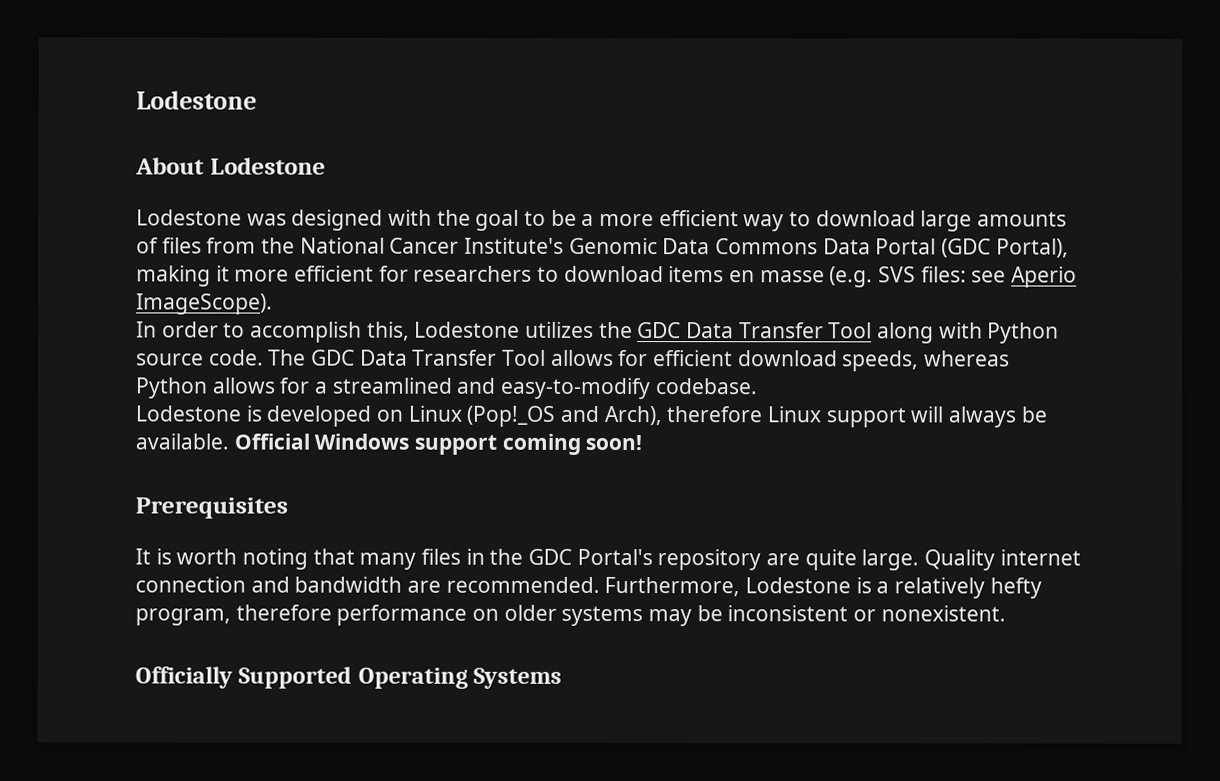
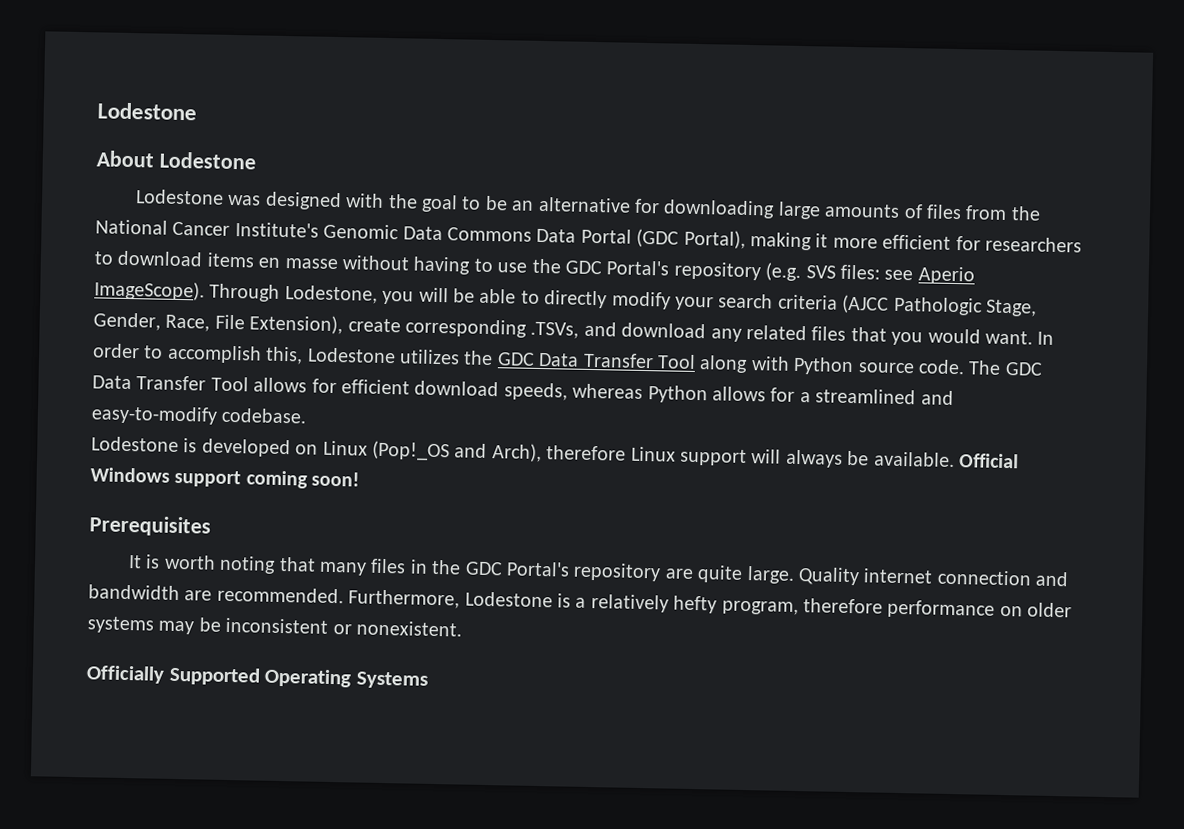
[581,210,916,232] a more efficient way to download -> [511,196,776,219] an alternative for downloading
(825, 276) none -> [342,255,761,281] without having to use the GDC Portal's repository
(273, 304) // -> [209,283,1037,317] [93,312,1033,346] Through Lodestone, you will be able to directly modify your search criteria (AJCC Pathologic Stage, Gender, Race, File Extension), create corresponding .TSVs, and download any related files that you would want.

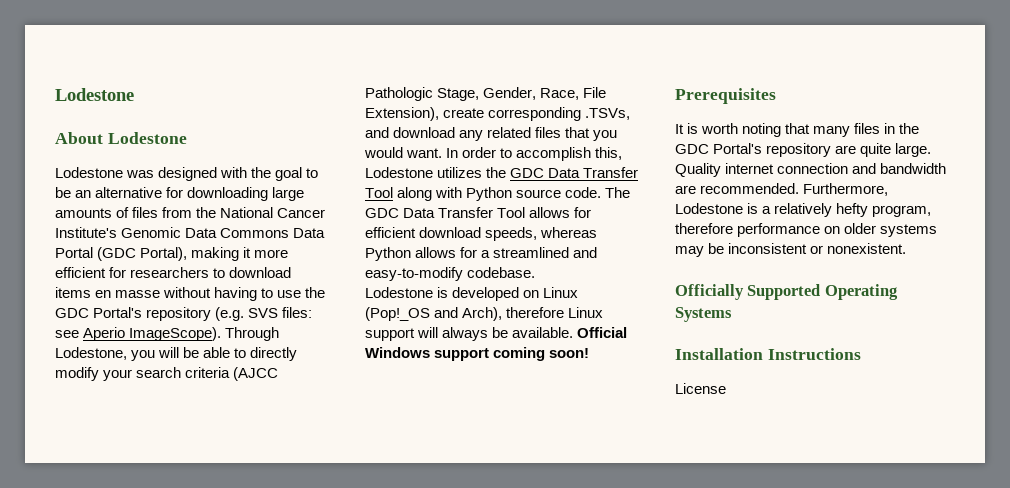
(429, 680) none -> [675,348,861,360] [675,383,726,394] // Installation Instructions // License

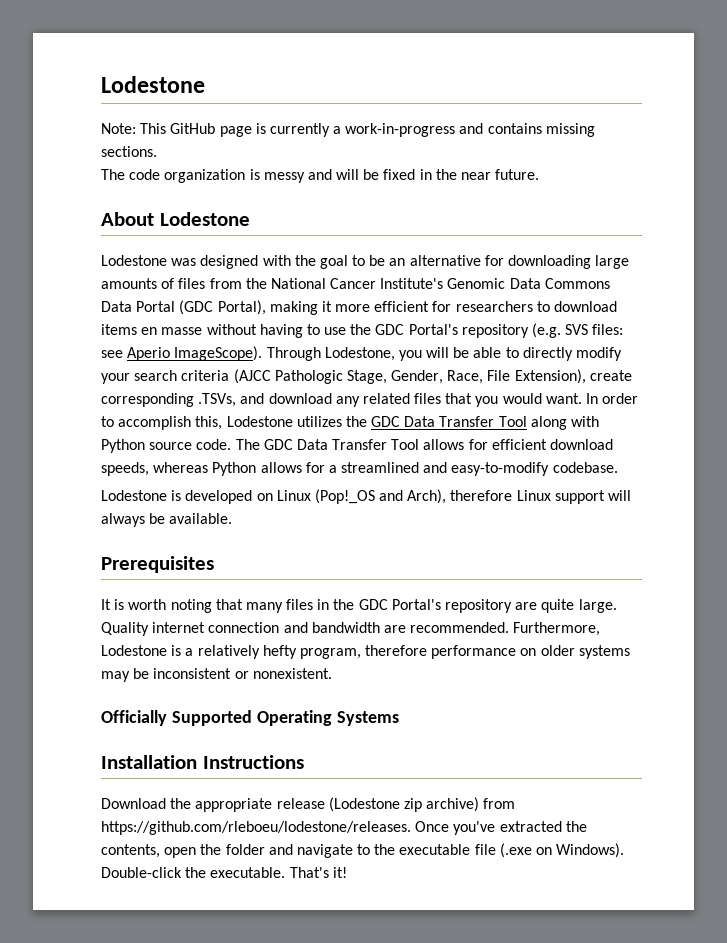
[55,88,134,101] Lodestone -> [101,76,205,93] [101,123,595,137] [101,146,157,157] [101,169,540,183] Lodestone // Note: This GitHub page is currently a work-in-progress and contains missing sections. // The code organization is messy and will be fixed in the near future.
[577,327,628,338] [365,347,590,361] Official Windows support coming soon! -> (233, 518) none
[675,383,726,394] License -> [101,797,516,812] [101,821,587,835] [101,843,625,858] [101,867,347,878] Download the appropriate release (Lodestone zip archive) from https://github.com/rleboeu/lodestone/releases. Once you've extracted the contents, open the folder and navigate to the executable file (.exe on Windows). Double-click the executable. That's it!

